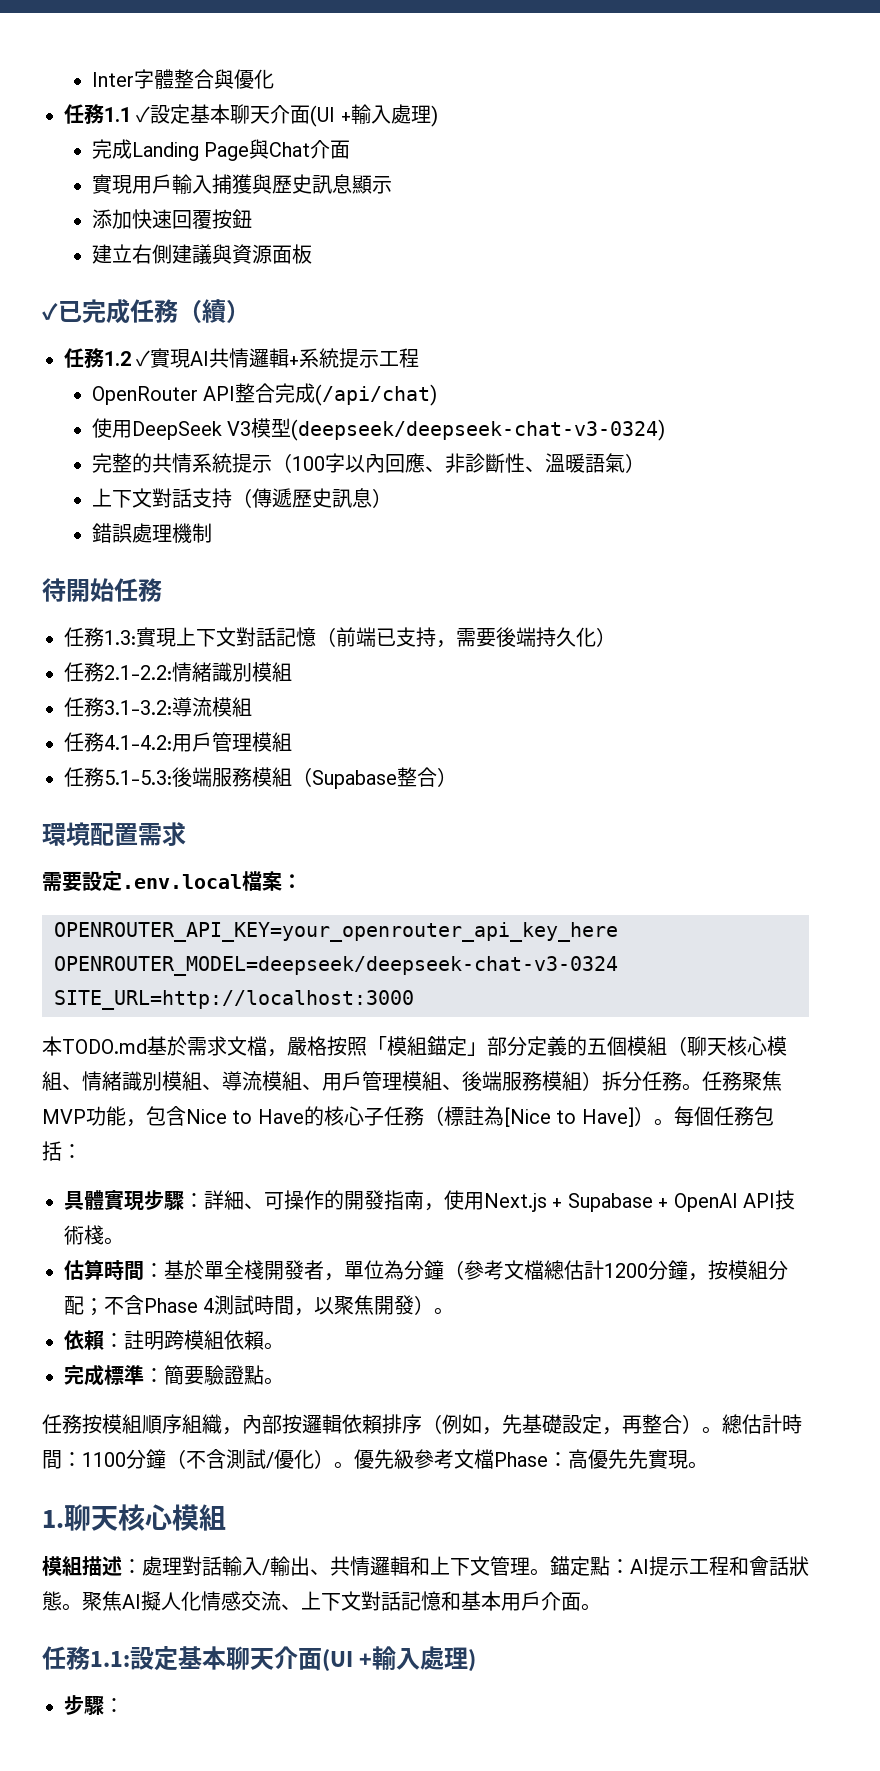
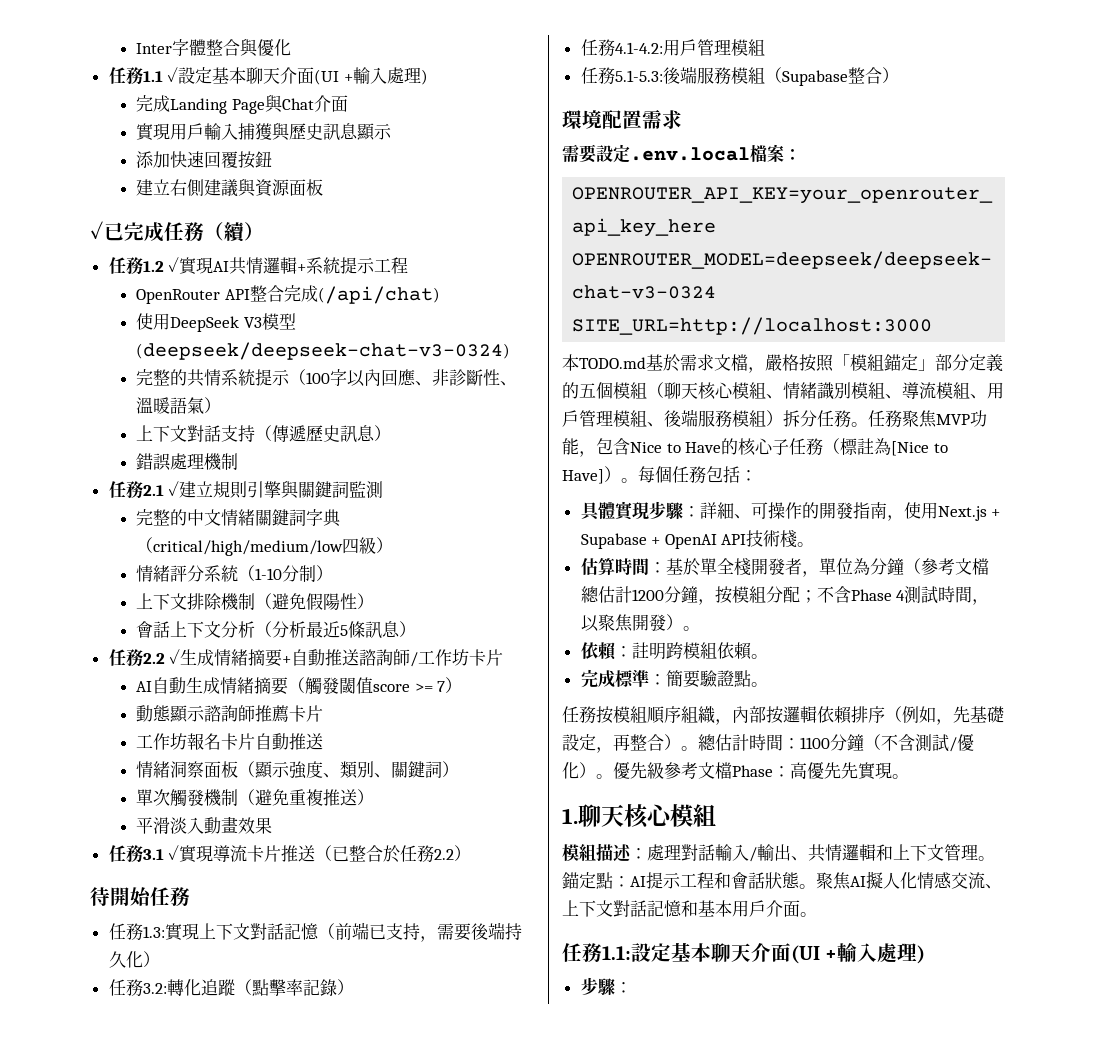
(212, 533) none -> [108,481,384,499] [135,509,341,527] [135,537,393,556] [135,565,333,582] [135,593,374,611] [135,621,416,639] [108,649,504,667] [135,677,463,695] [135,705,323,723] [135,733,323,750] [135,761,459,779] [135,789,374,806] [135,816,272,834] [108,845,472,863] // 任務2.1 ✓建立規則引擎與關鍵詞監測 // 完整的中文情緒關鍵詞字典（critical/high/medium/low四級） // 情緒評分系統（1-10分制） // 上下文排除機制（避免假陽性） // 會話上下文分析（分析最近5條訊息） // 任務2.2 ✓生成情緒摘要+自動推送諮詢師/工作坊卡片 // AI自動生成情緒摘要（觸發閾值score >= 7） // 動態顯示諮詢師推薦卡片 // 工作坊報名卡片自動推送 // 情緒洞察面板（顯示強度、類別、關鍵詞） // 單次觸發機制（避免重複推送） // 平滑淡入動畫效果 // 任務3.1 ✓實現導流卡片推送（已整合於任務2.2）
[104,662,292,682] [64,697,252,717] 2.1-2.2:情緒識別模組 // 任務3.1-3.2:導流模組 -> [142,979,354,996] 3.2:轉化追蹤（點擊率記錄）

